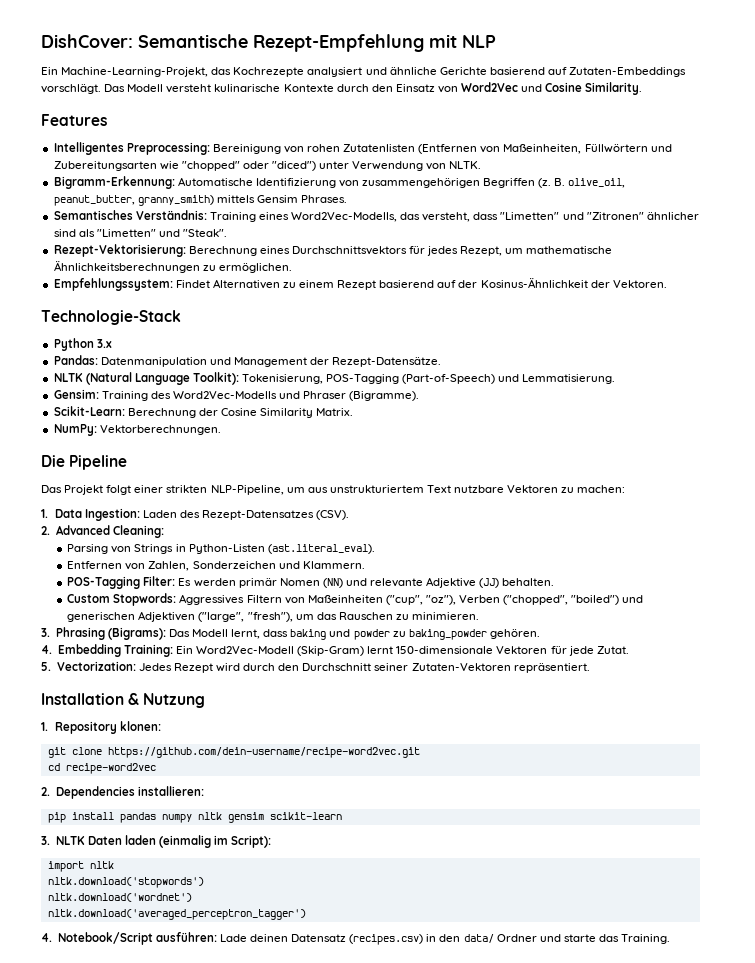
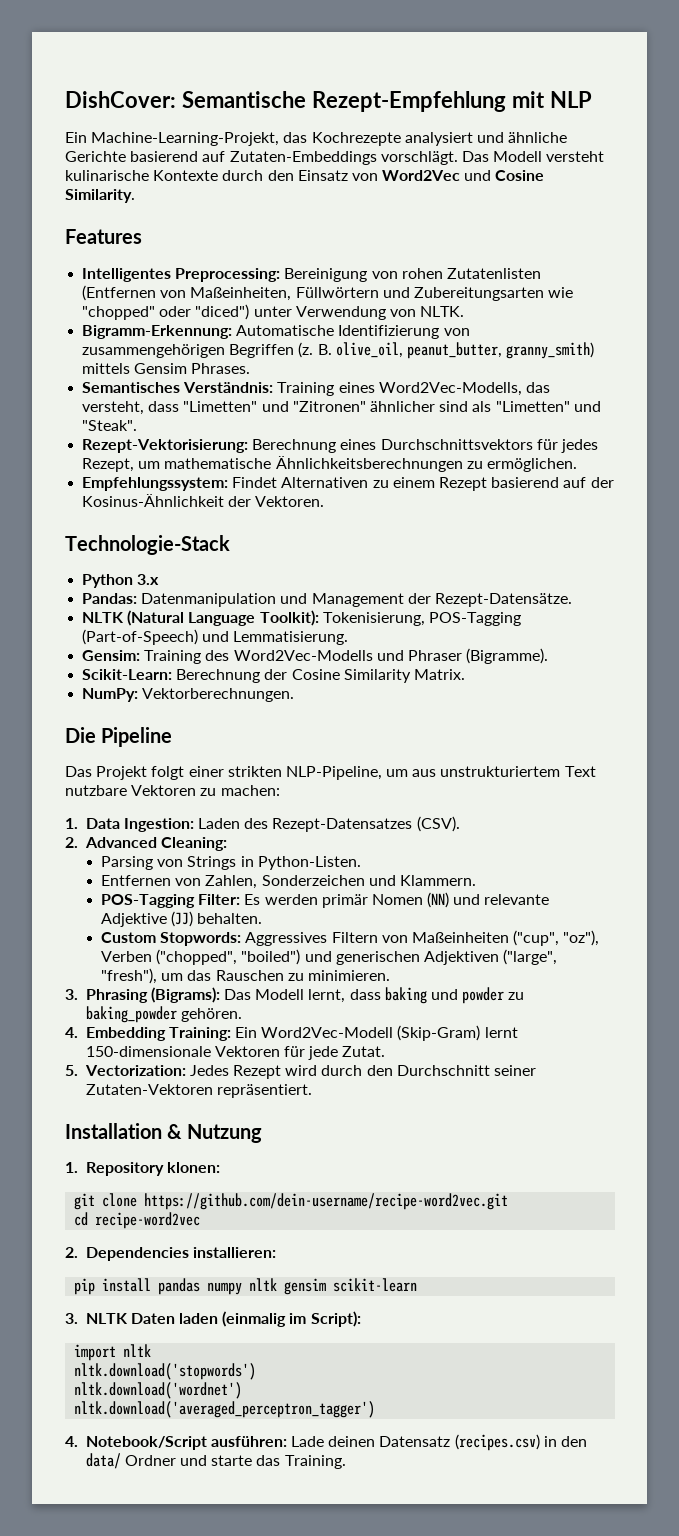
[188,544,375,554] Python-Listen (ast.literal_eval). -> [257,856,361,870] Python-Listen.

